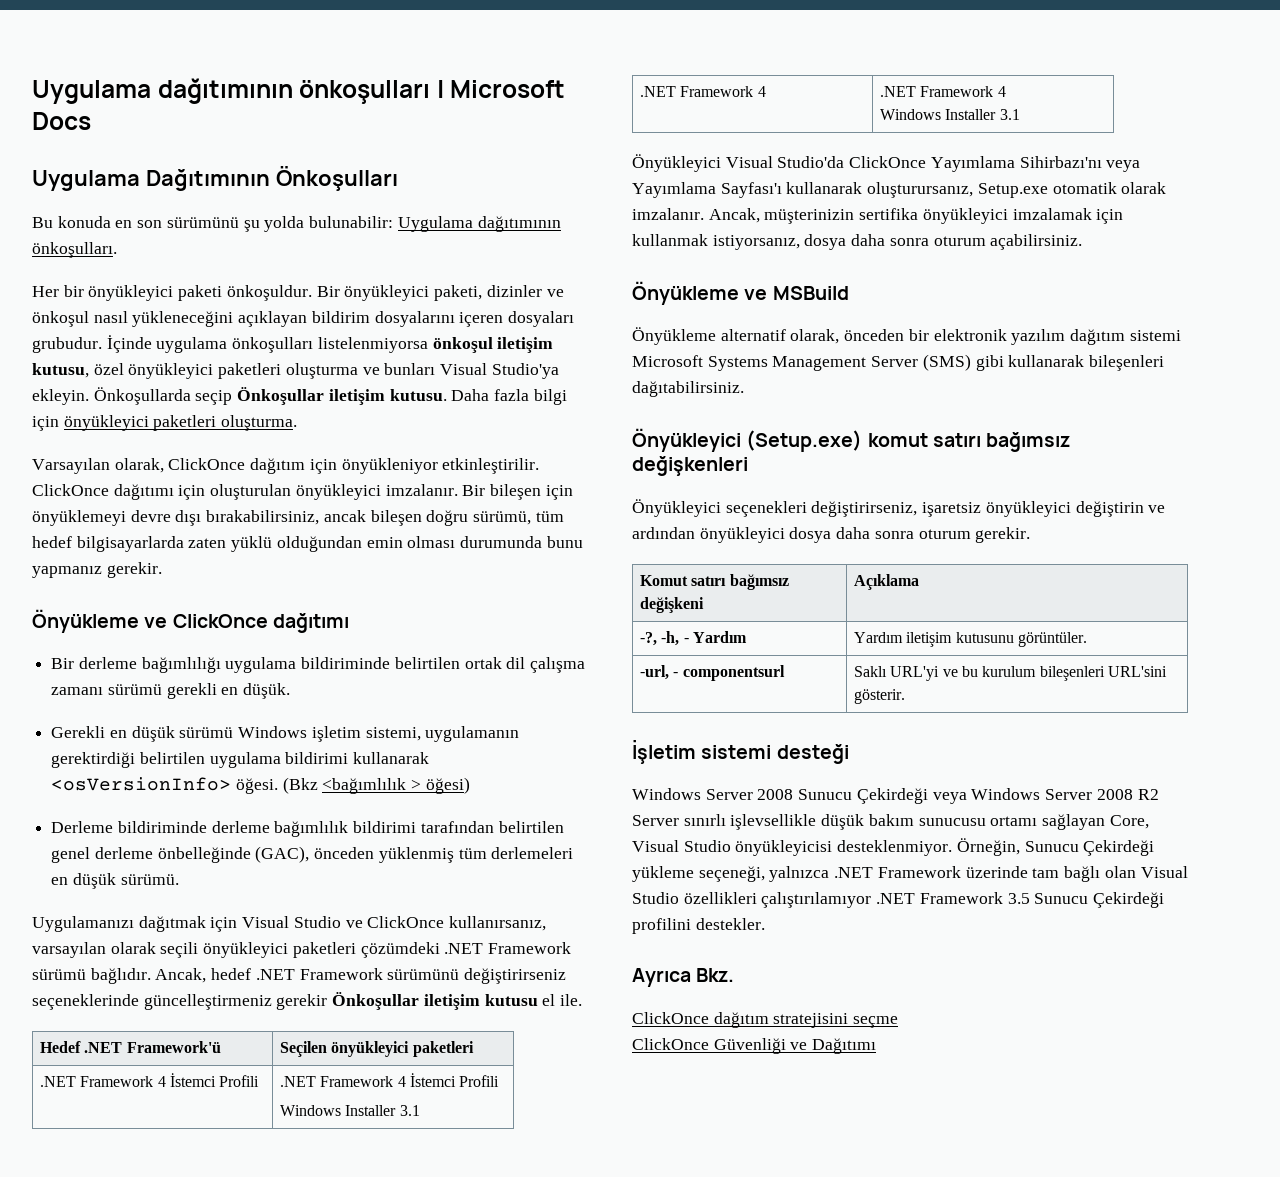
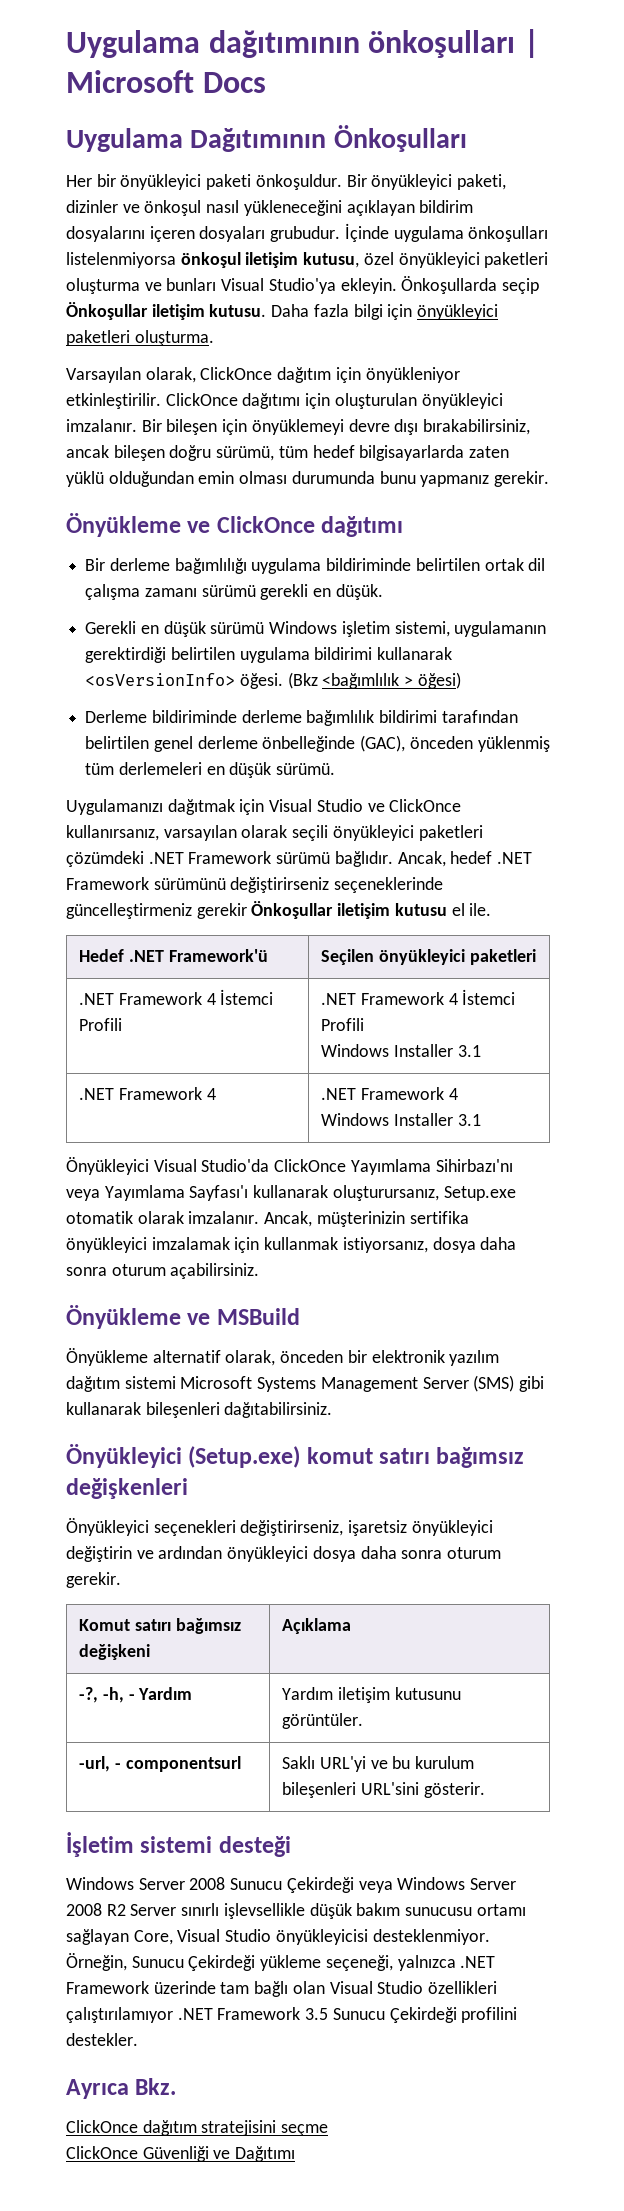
[32,216,561,232] [32,242,117,258] // Bu konuda en son sürümünü şu yolda bulunabilir: Uygulama dağıtımının önkoşulları. -> (467, 138) none

